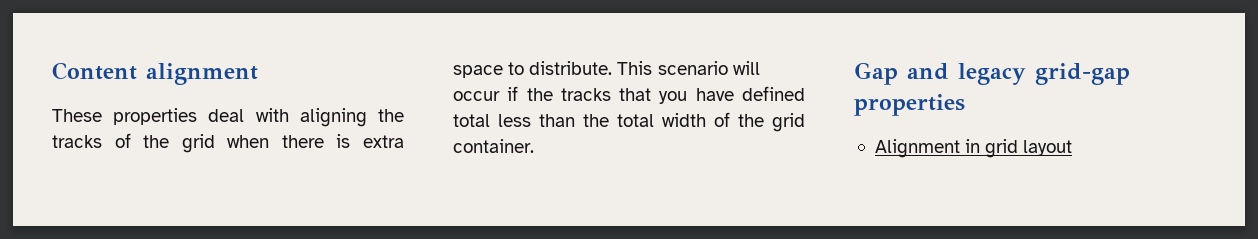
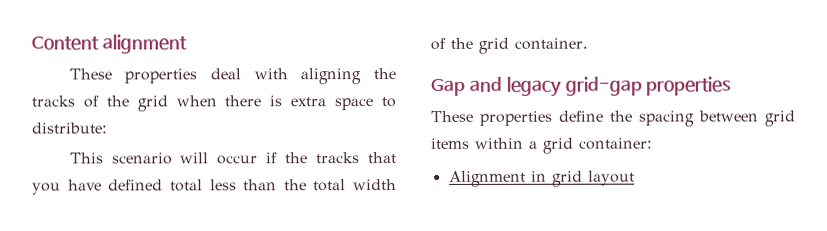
[529,61,613,75] distribute. -> [32,122,108,134] distribute: //
(965, 105) none -> [430,110,796,127] [431,137,653,154] // These properties define the spacing between grid items within a grid container:

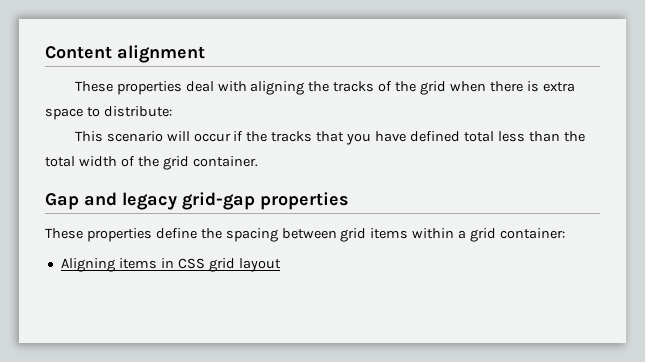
[448,170,547,187] Alignment in -> [60,258,205,272] Aligning items in CSS

